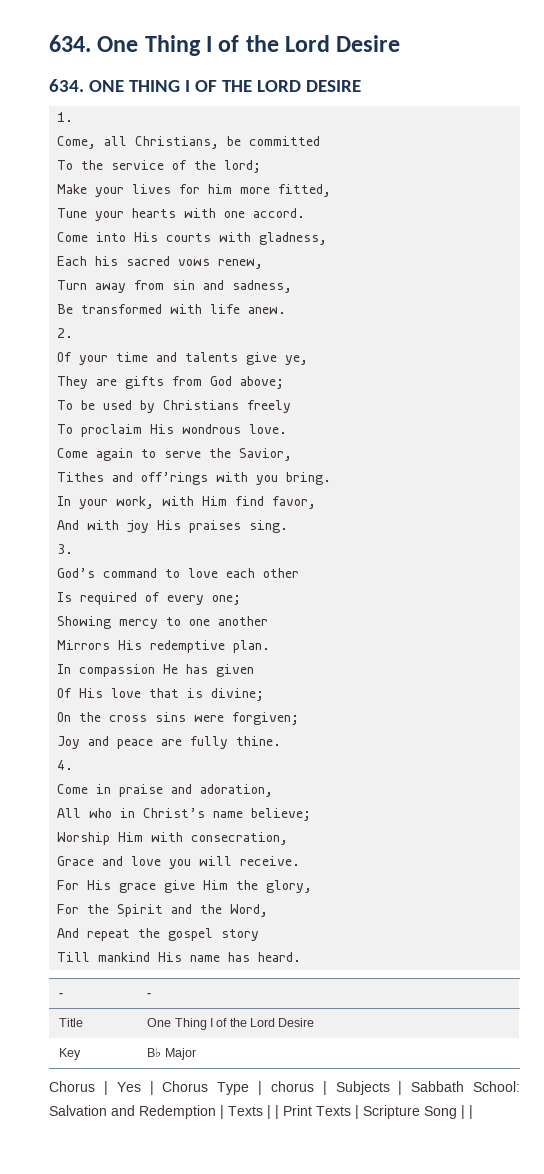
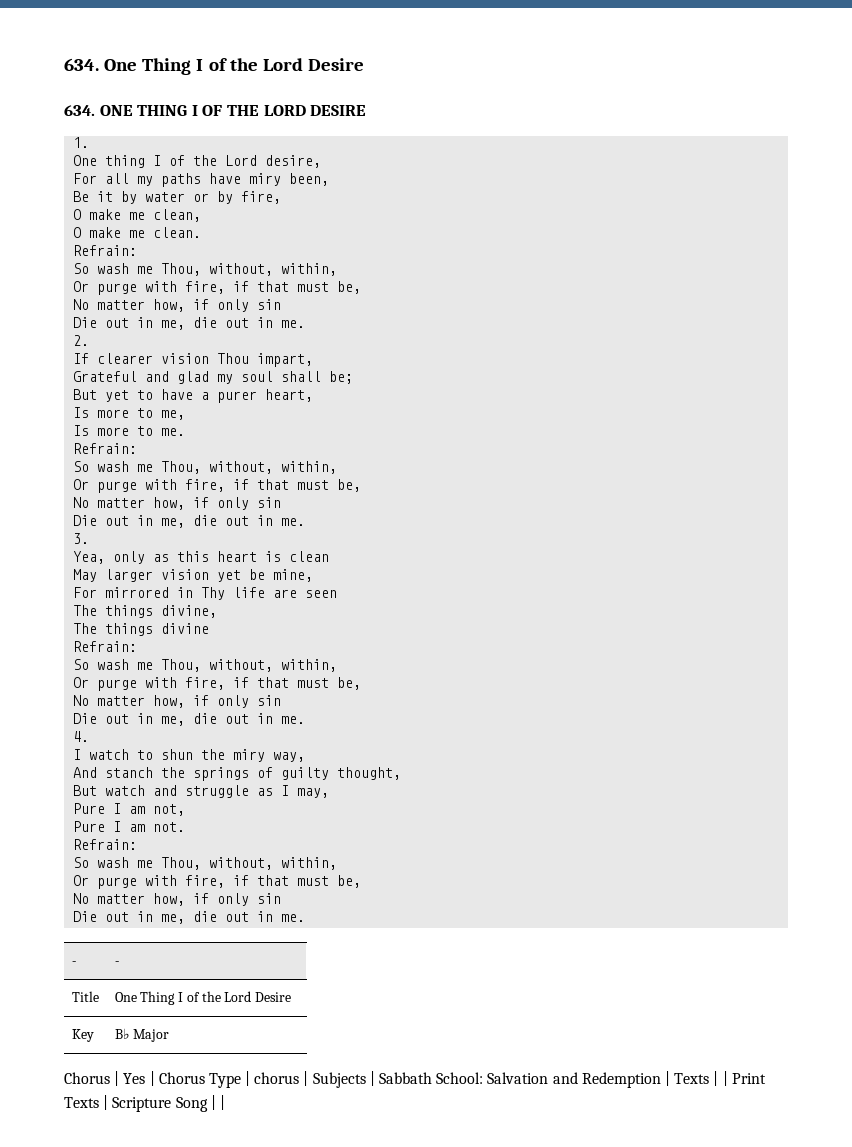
[57,136,321,149] [57,160,262,173] [57,184,332,197] [57,208,306,221] [57,232,328,245] [57,256,264,269] [57,280,293,293] [57,304,287,314] [57,328,74,338] [57,352,309,365] [57,376,285,389] [57,400,292,413] [57,424,288,437] [57,448,293,461] [57,472,332,485] [57,496,317,509] [57,520,289,533] [57,544,74,554] [57,568,300,578] [57,592,242,605] [57,616,269,629] [57,640,271,653] [57,664,255,677] [57,688,265,701] [57,712,300,725] [57,736,282,749] [57,760,74,770] [57,784,274,797] [57,808,312,821] [57,832,289,845] [57,856,301,869] [57,880,313,893] [57,904,269,917] [57,928,260,941] [57,952,302,962] Come, all Christians, be committed // To the service of the lord; // Make your lives for him more fitted, // Tune your hearts with one accord. // Come into His courts with gladness, // Each his sacred vows renew, // Turn away from sin and sadness, // Be transformed with life anew. // 2. // Of your time and talents give ye, // They are gifts from God above; // To be used by Christians freely // To proclaim His wondrous love. // Come again to serve the Savior, // Tithes and off’rings with you bring. // In your work, with Him find favor, // And with joy His praises sing. // 3. // God’s command to love each other // Is required of every one; // Showing mercy to one another // Mirrors His redemptive plan. // In compassion He has given // Of His love that is divine; // On the cross sins were forgiven; // Joy and peace are fully thine. // 4. // Come in praise and adoration, // All who in Christ’s name believe; // Worship Him with consecration, // Grace and love you will receive. // For His grace give Him the glory, // For the Spirit and the Word, // And repeat the gospel story // Till mankind His name has heard. -> [73,155,322,168] [73,173,330,187] [73,191,282,204] [73,209,202,222] [73,227,202,238] [73,245,138,256] [73,263,338,276] [73,281,362,295] [73,299,282,312] [73,317,306,330] [73,335,90,346] [73,353,314,367] [73,371,354,384] [73,389,314,403] [73,407,186,420] [73,425,186,436] [73,443,138,454] [73,461,338,474] [73,479,362,493] [73,497,282,510] [73,515,306,528] [73,533,90,544] [73,551,330,564] [73,569,314,582] [73,587,338,600] [73,605,218,618] [73,623,210,636] [73,641,138,652] [73,659,338,672] [73,677,362,691] [73,695,282,708] [73,713,306,726] [73,731,90,742] [73,749,306,762] [73,767,402,781] [73,785,330,798] [73,803,186,816] [73,821,186,832] [73,839,138,850] [73,857,338,870] [73,875,362,889] [73,893,282,906] [73,911,306,924] One thing I of the Lord desire, // For all my paths have miry been, // Be it by water or by fire, // O make me clean, // O make me clean. // Refrain: // So wash me Thou, without, within, // Or purge with fire, if that must be, // No matter how, if only sin // Die out in me, die out in me. // 2. // If clearer vision Thou impart, // Grateful and glad my soul shall be; // But yet to have a purer heart, // Is more to me, // Is more to me. // Refrain: // So wash me Thou, without, within, // Or purge with fire, if that must be, // No matter how, if only sin // Die out in me, die out in me. // 3. // Yea, only as this heart is clean // May larger vision yet be mine, // For mirrored in Thy life are seen // The things divine, // The things divine // Refrain: // So wash me Thou, without, within, // Or purge with fire, if that must be, // No matter how, if only sin // Die out in me, die out in me. // 4. // I watch to shun the miry way, // And stanch the springs of guilty thought, // But watch and struggle as I may, // Pure I am not, // Pure I am not. // Refrain: // So wash me Thou, without, within, // Or purge with fire, if that must be, // No matter how, if only sin // Die out in me, die out in me.

